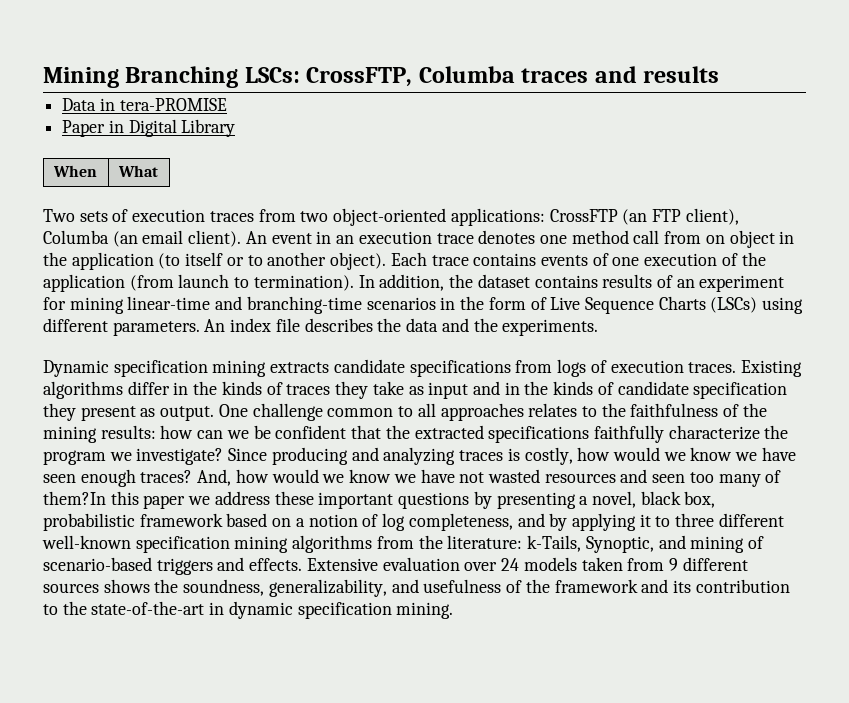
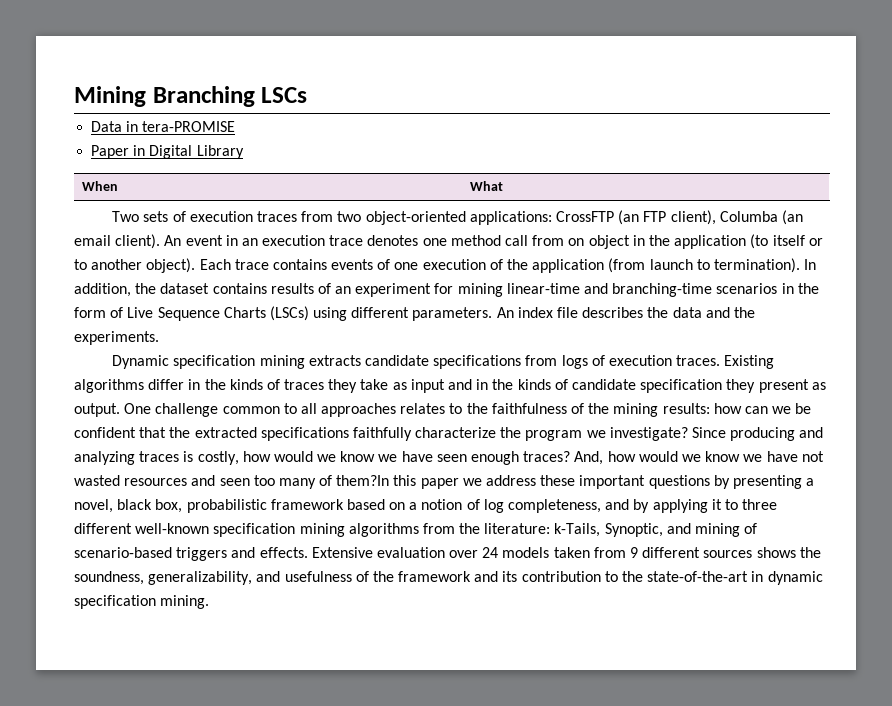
[244,66,720,87] LSCs: CrossFTP, Columba traces and results -> [261,87,308,103] LSCs

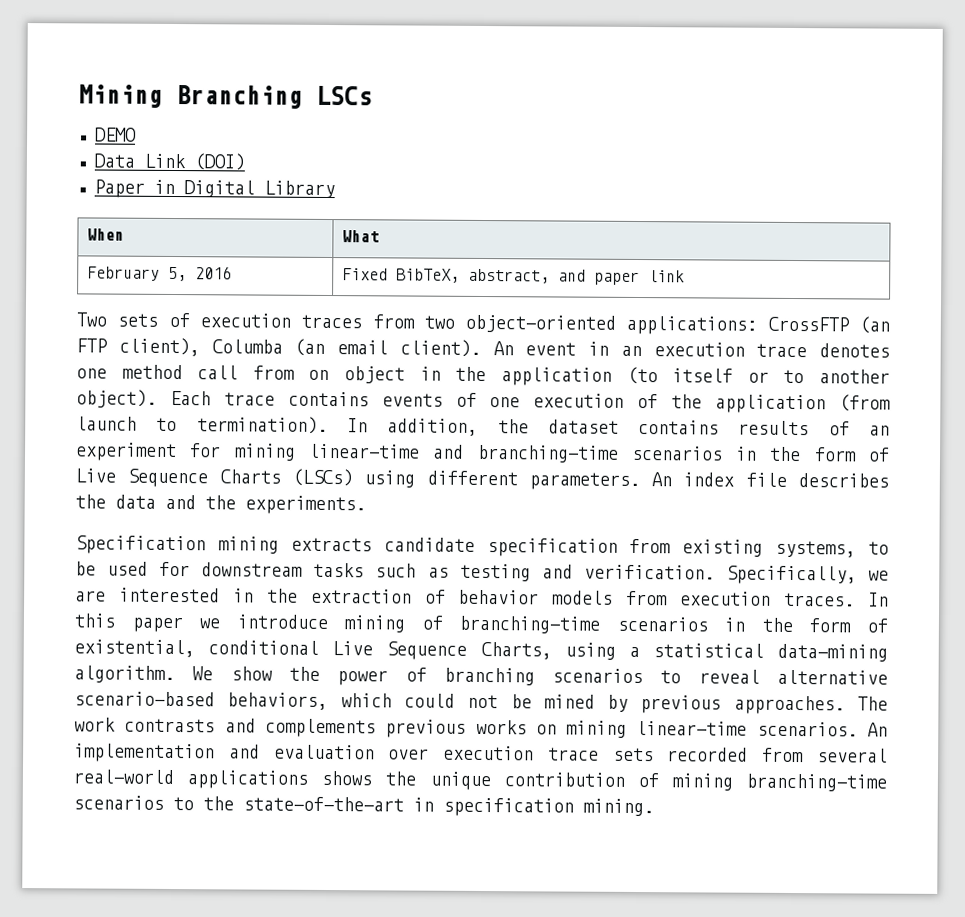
(308, 95) none -> [94,127,137,142] // DEMO
[126,121,236,132] in tera-PROMISE -> [143,153,245,171] Link (DOI)
(504, 186) none -> [87,266,233,282] [342,268,686,286] // February 5, 2016 | Fixed BibTeX, abstract, and paper link
[112,355,256,369] Dynamic specification -> [75,535,206,555] Specification
[433,355,775,369] [74,379,826,393] [74,403,812,417] [74,427,824,441] [74,451,824,465] [74,475,815,489] [74,499,778,513] [74,523,758,537] [74,547,821,561] [74,571,601,585] specifications from logs of execution traces. Existing algorithms differ in the kinds of traces they take as input and in the kinds of candidate specification they present as output. One challenge common to all approaches relates to the faithfulness of the mining results: how can we be confident that the extracted specifications faithfully characterize the program we investigate? Since producing and analyzing traces is costly, how would we know we have seen enough traces? And, how would we know we have not wasted resources and seen too many of them?In this paper we address these important questions by presenting a novel, black box, probabilistic framework based on a notion of log completeness, and by applying it to three different well-known specification mining algorithms from the literature: k-Tails, Synoptic, and mining of scenario-based triggers and effects. Extensive evaluation over 24 models taken from 9 different sources shows the soundness, generalizability, and usefulness of the framework and its contribution -> [486,538,889,558] [75,561,889,585] [75,587,889,607] [74,613,888,634] [74,639,888,662] [74,665,888,686] [74,691,888,715] [74,717,888,738] [74,743,889,763] [73,769,887,792] [73,795,164,810] specification from existing systems, to be used for downstream tasks such as testing and verification. Specifically, we are interested in the extraction of behavior models from execution traces. In this paper we introduce mining of branching-time scenarios in the form of existential, conditional Live Sequence Charts, using a statistical data-mining algorithm. We show the power of branching scenarios to reveal alternative scenario-based behaviors, which could not be mined by previous approaches. The work contrasts and complements previous works on mining linear-time scenarios. An implementation and evaluation over execution trace sets recorded from several real-world applications shows the unique contribution of mining branching-time scenarios
[767,571,823,585] dynamic -> (434, 804) none

